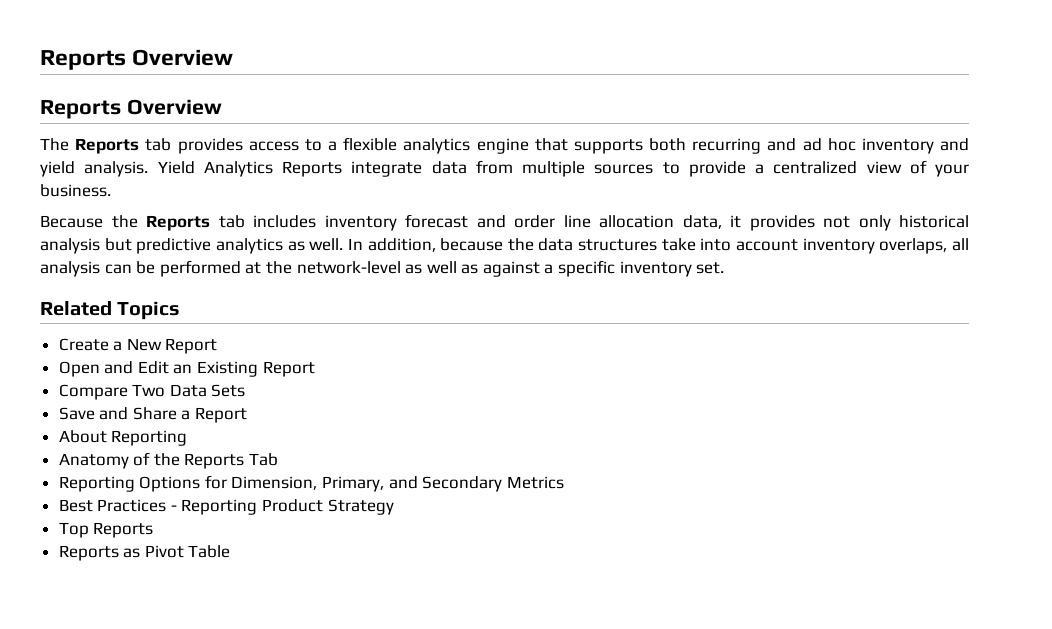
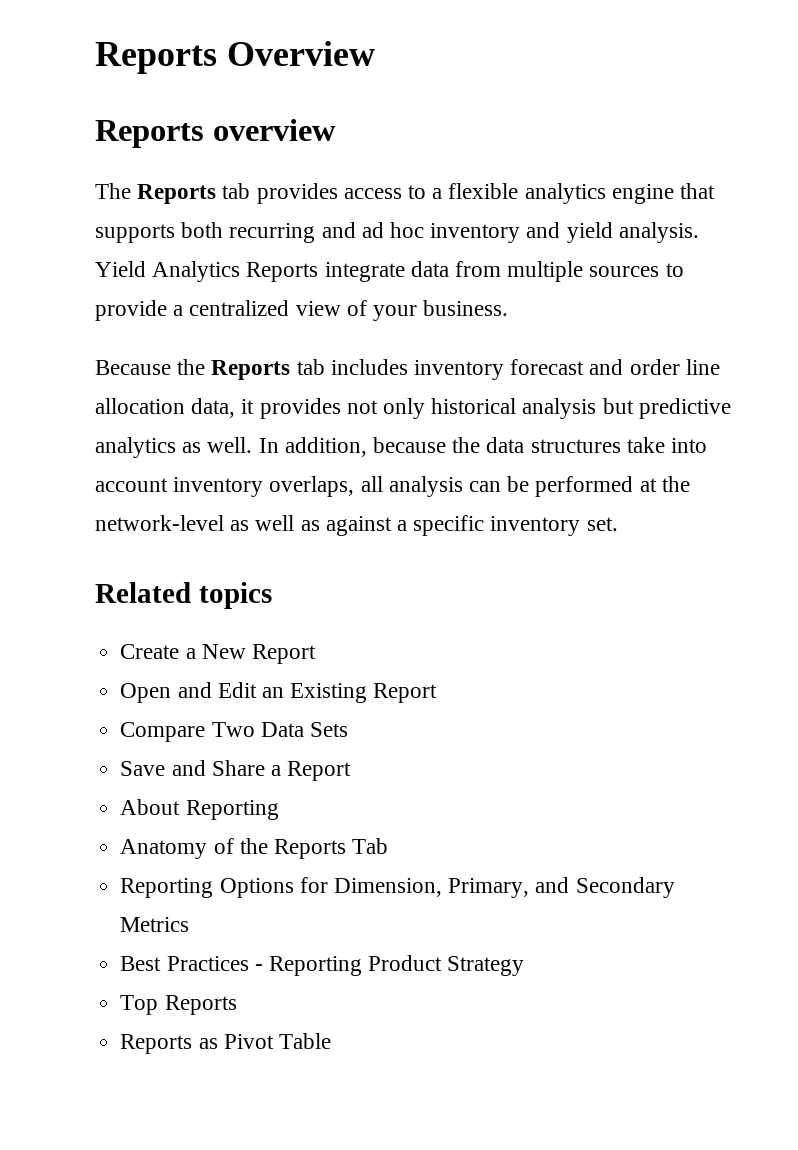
[126,99,222,115] Overview -> [212,119,336,141] overview
[117,301,181,320] Topics -> [198,582,272,609] topics

